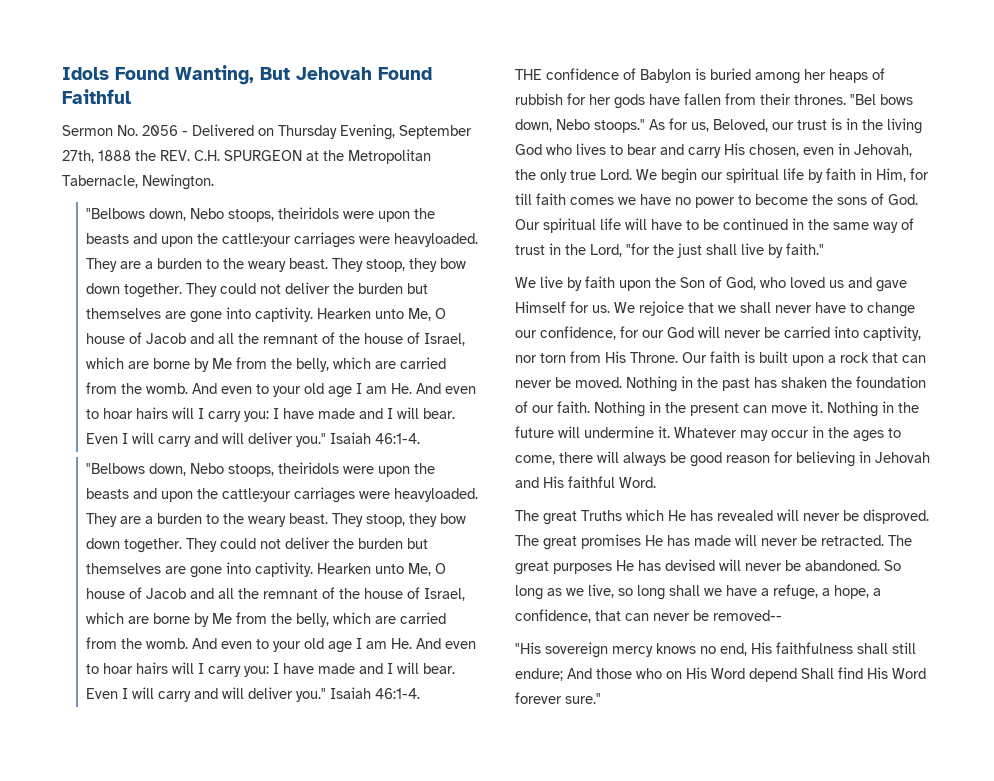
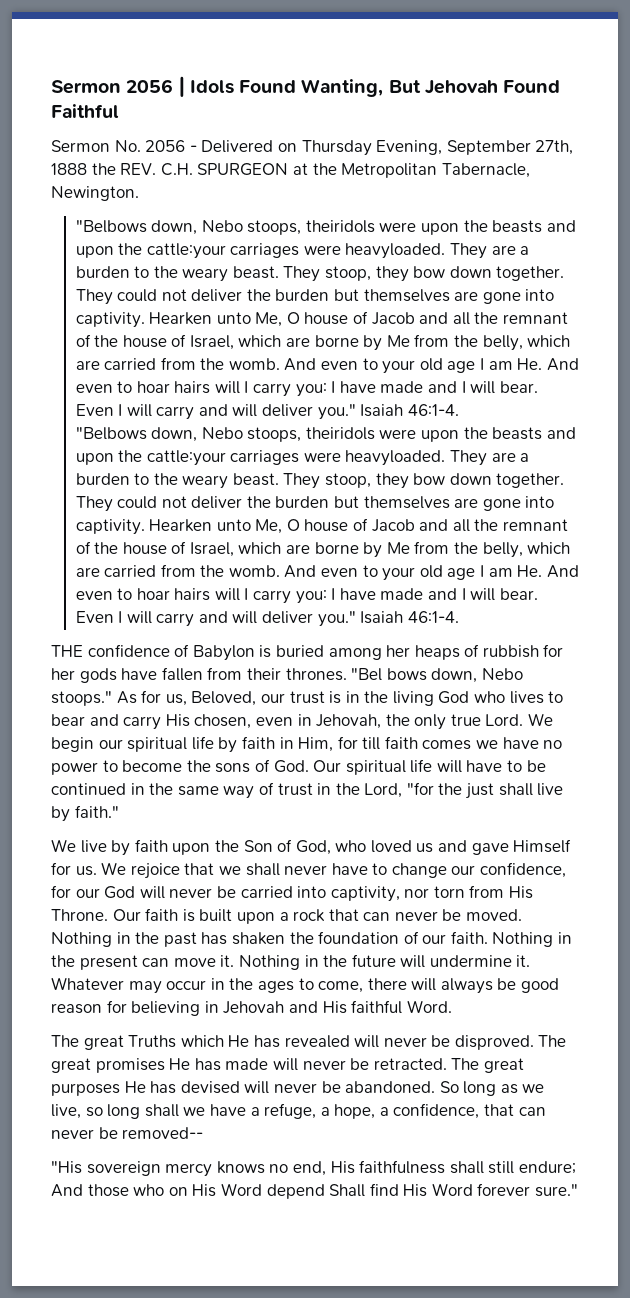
(62, 73) none -> [51,76,185,97] Sermon 2056 |

